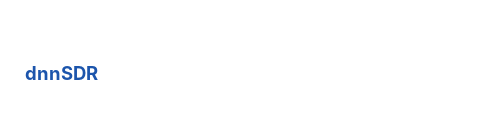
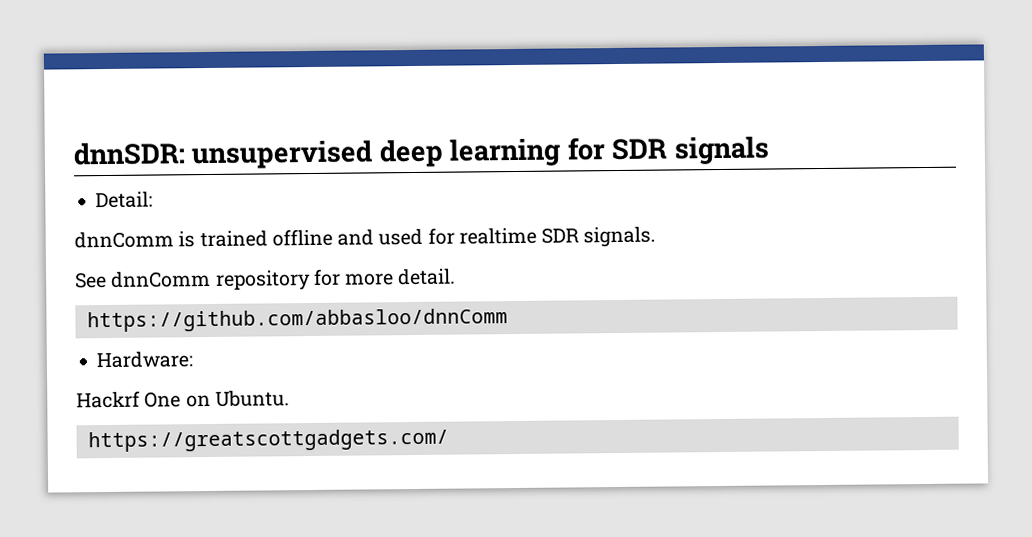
[25,66,98,80] dnnSDR -> [73,136,769,170] [95,191,154,209] [74,226,657,249] [75,268,457,291] [86,308,508,333] [96,351,194,369] [76,390,290,409] [87,428,449,453] dnnSDR: unsupervised deep learning for SDR signals // Detail: // dnnComm is trained offline and used for realtime SDR signals. // See dnnComm repository for more detail. // https://github.com/abbasloo/dnnComm // Hardware: // Hackrf One on Ubuntu. // https://greatscottgadgets.com/

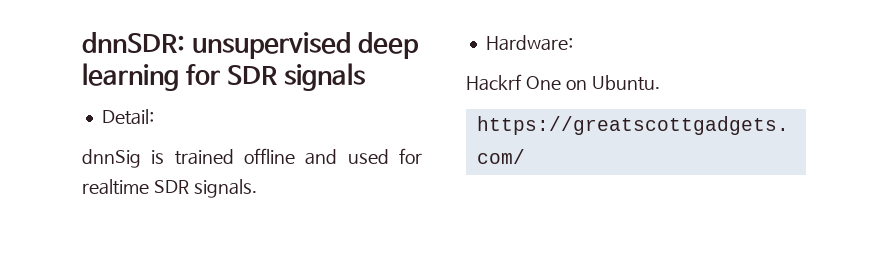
[74,231,174,249] dnnComm -> [82,149,141,168] dnnSig
[75,268,457,291] [86,308,508,333] // See dnnComm repository for more detail. // https://github.com/abbasloo/dnnComm -> (257, 188) none

